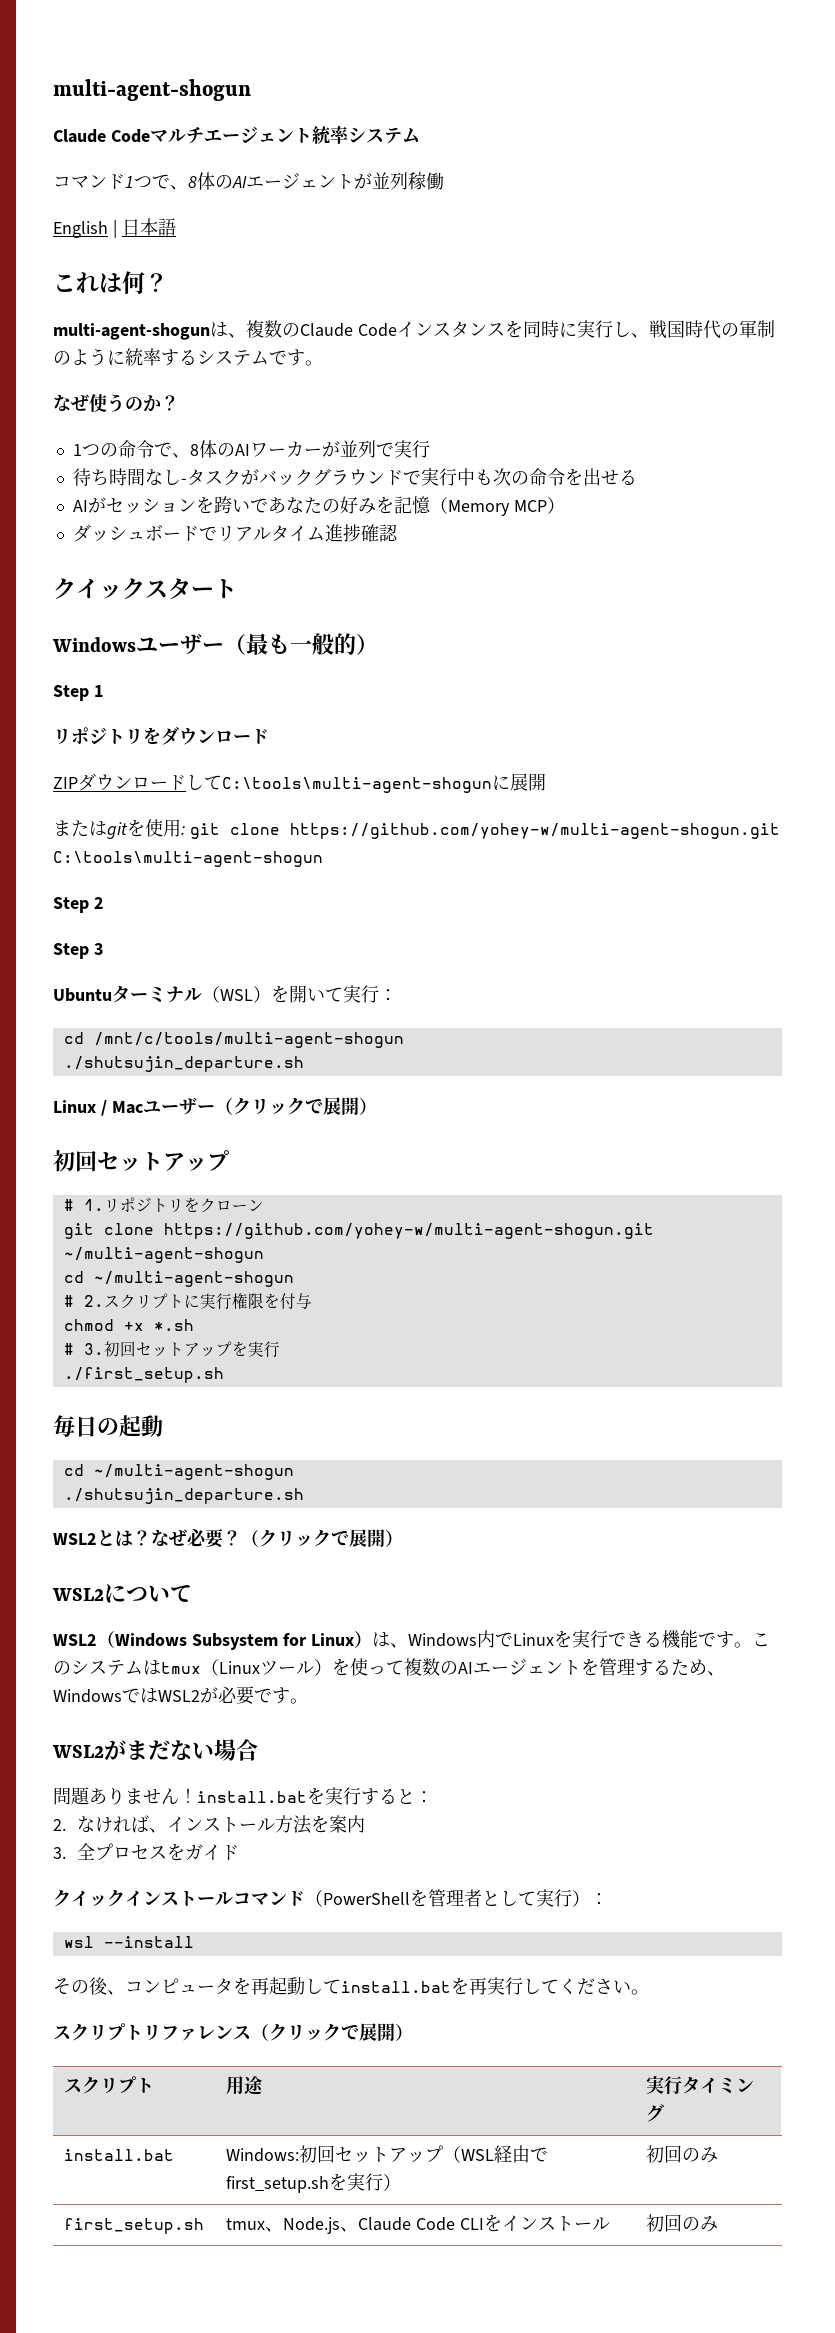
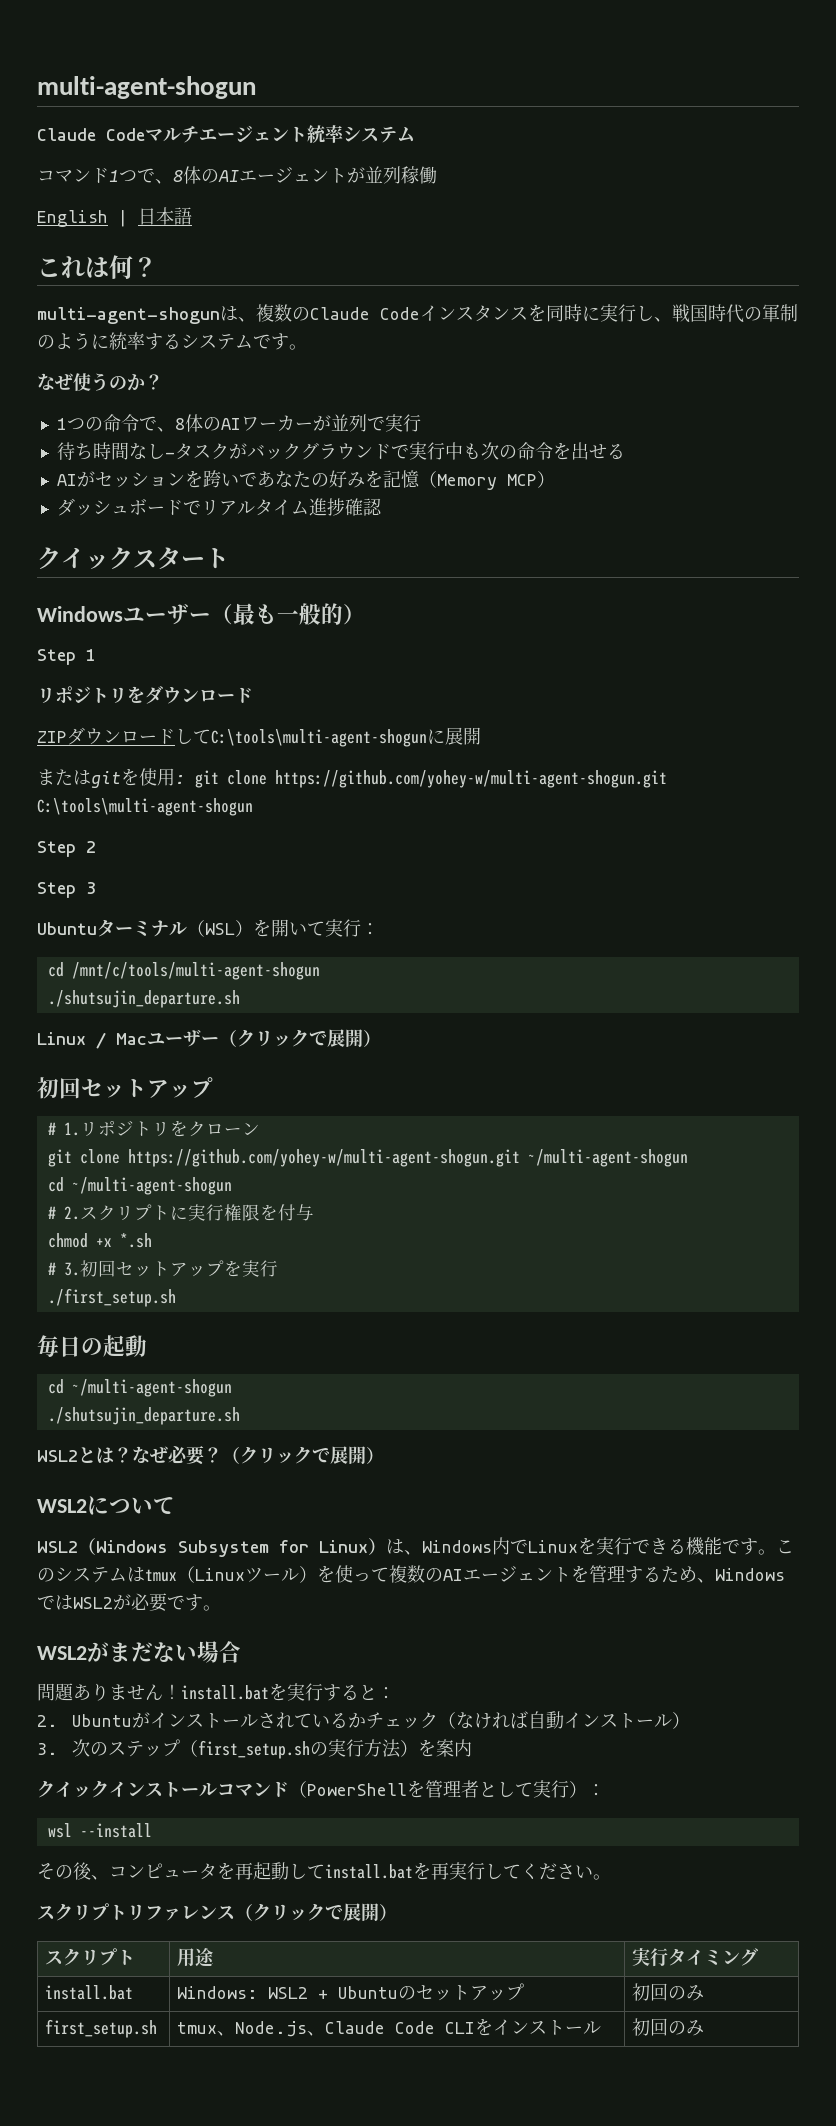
[77,1815,366,1834] [53,1843,240,1861] なければ、インストール方法を案内 // 3.全プロセスをガイド -> [72,1711,691,1729] [37,1739,473,1759] Ubuntuがインストールされているかチェック（なければ自動インストール） // 3.次のステップ（first_setup.shの実行方法）を案内
[298,2145,548,2163] [225,2173,401,2193] 初回セットアップ（WSL経由でfirst_setup.shを実行） -> [268,1983,525,2001] WSL2 + Ubuntuのセットアップ

